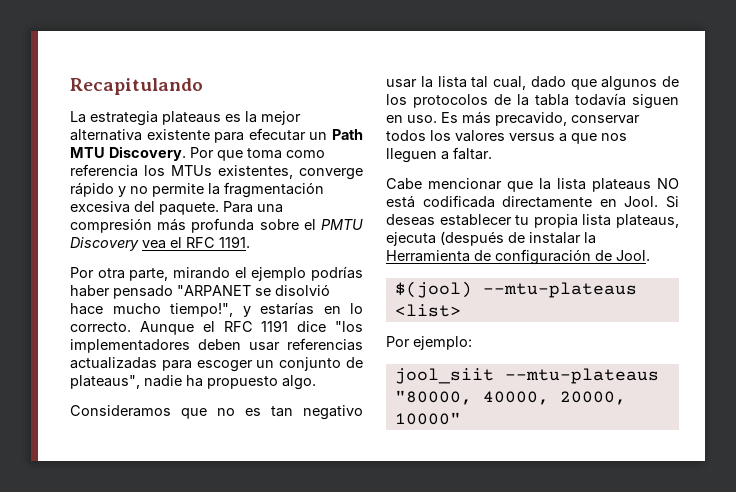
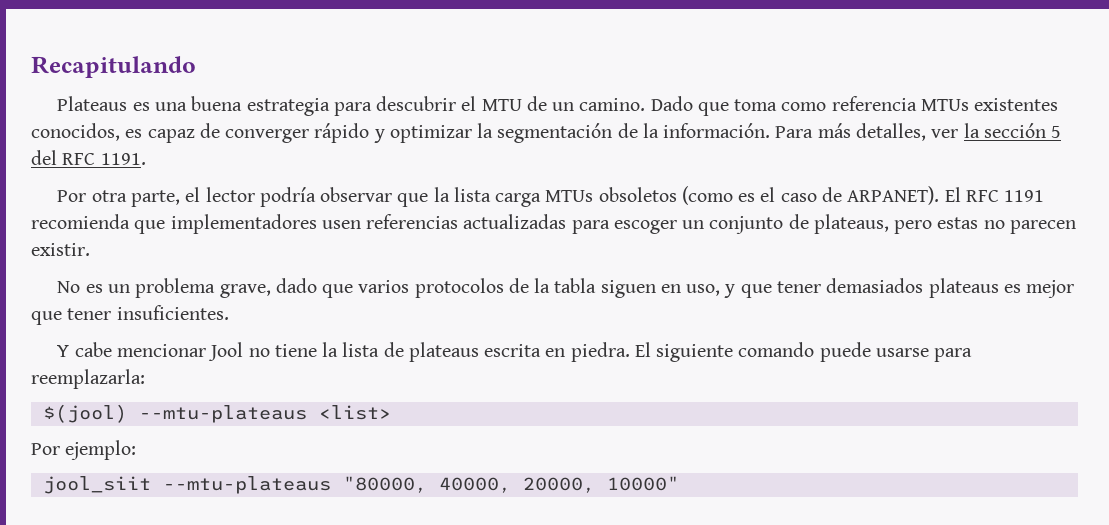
[70,111,301,126] [70,128,363,143] [70,146,325,161] [70,164,363,180] [70,182,324,198] [70,201,283,215] [70,218,363,233] [70,237,182,251] La estrategia plateaus es la mejor alternativa existente para efecutar un Path MTU Discovery. Por que toma como referencia los MTUs existentes, converge rápido y no permite la fragmentación excesiva del paquete. Para una compresión más profunda sobre el PMTU Discovery vea el -> [57,96,1059,116] [31,123,1062,143] [31,150,57,165] Plateaus es una buena estrategia para descubrir el MTU de un camino. Dado que toma como referencia MTUs existentes conocidos, es capaz de converger rápido y optimizar la segmentación de la información. Para más detalles, ver la sección 5 del
[173,266,363,281] [70,284,330,299] [70,302,363,317] [70,320,363,335] [70,339,280,353] mirando el ejemplo podrías haber pensado "ARPANET se disolvió hace mucho tiempo!", y estarías en lo correcto. Aunque el RFC 1191 dice "los implementadores deben usar -> [185,186,1045,207] [31,214,361,234] el lector podría observar que la lista carga MTUs obsoletos (como es el caso de ARPANET). El RFC 1191 recomienda que implementadores usen
[70,375,316,390] [70,405,363,420] [386,76,679,91] [386,94,407,105] plateaus", nadie ha propuesto algo. // Consideramos que no es tan negativo usar la lista tal cual, dado que algunos de los -> [813,214,1076,234] [31,243,90,256] [57,278,410,298] plateaus, pero estas no parecen existir. // No es un problema grave, dado que varios
[575,93,626,106] todavía -> (597, 285) none
[407,111,640,126] [386,130,627,144] [386,147,492,163] [386,178,679,192] [386,195,679,208] [386,214,679,228] [386,231,596,246] [386,249,650,265] uso. Es más precavido, conservar todos los valores versus a que nos lleguen a faltar. // Cabe mencionar que la lista plateaus NO está codificada directamente en Jool. Si deseas establecer tu propia lista plateaus, ejecuta (después de instalar la Herramienta de configuración de Jool. -> [686,278,1075,298] [31,305,229,325] [57,342,973,362] [31,369,145,389] uso, y que tener demasiados plateaus es mejor que tener insuficientes. // Y cabe mencionar Jool no tiene la lista de plateaus escrita en piedra. El siguiente comando puede usarse para reemplazarla:

